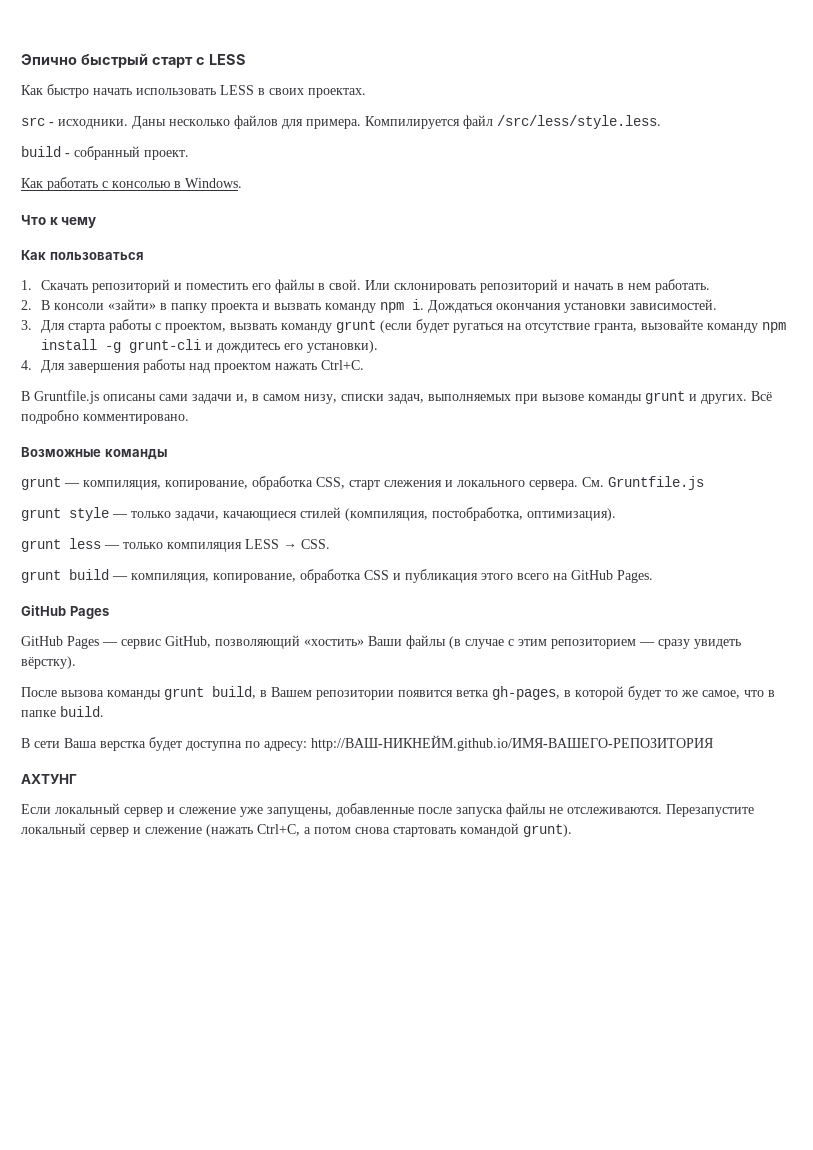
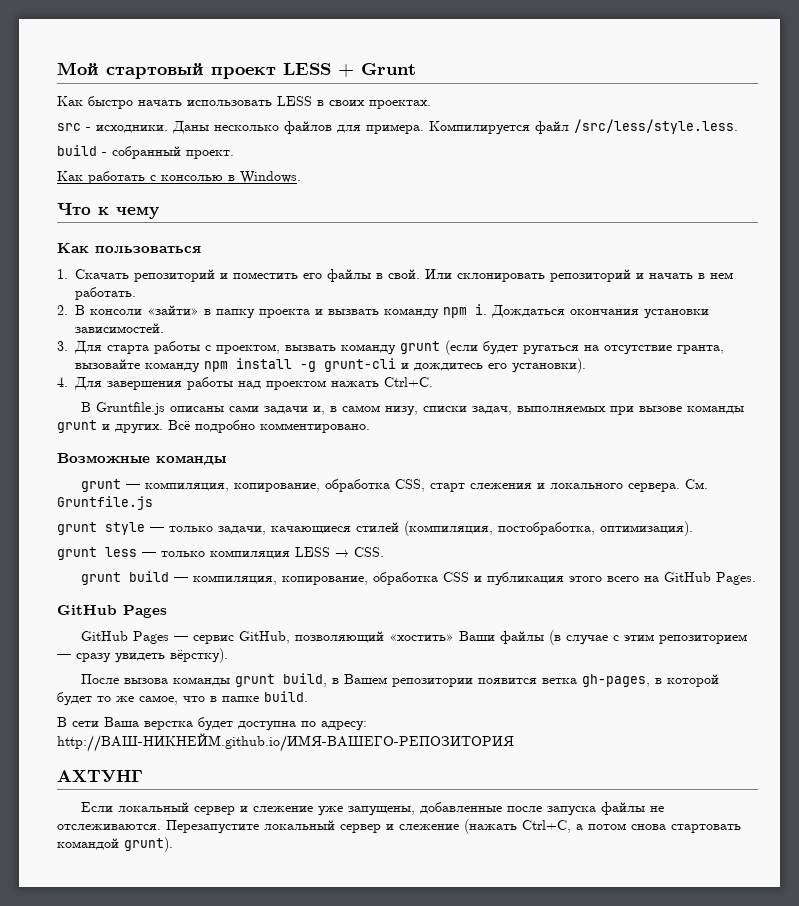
[21,53,246,68] Эпично быстрый старт с LESS -> [57,62,416,79] Мой стартовый проект LESS + Grunt

